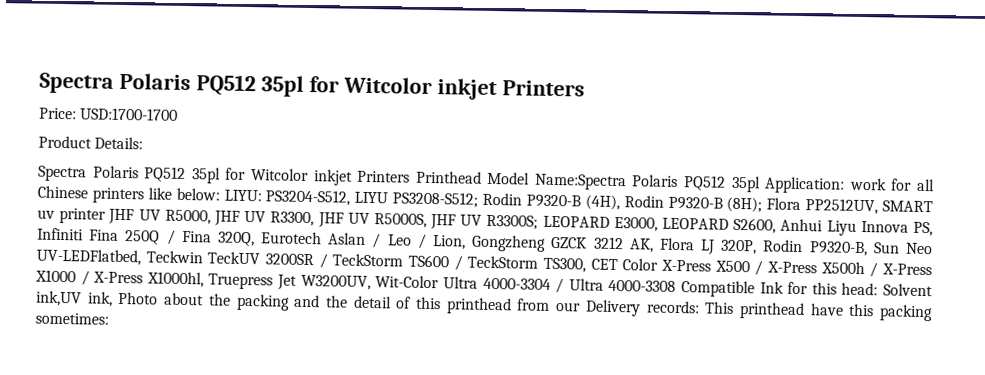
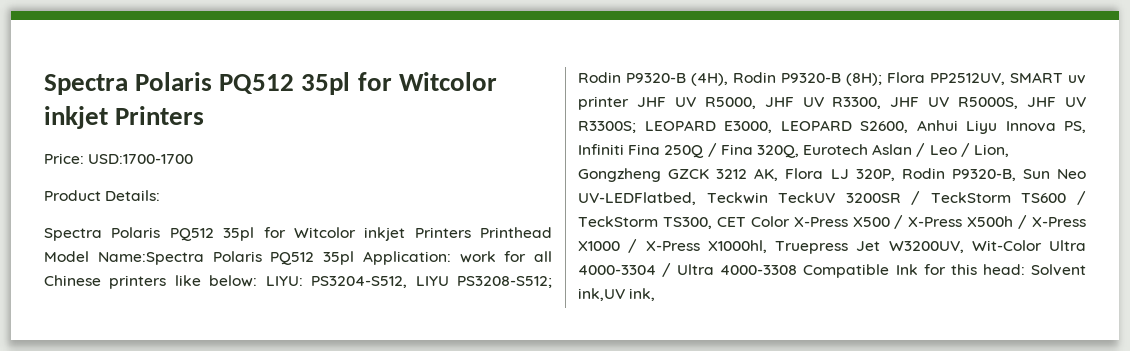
[118,291,934,322] [35,312,109,325] Photo about the packing and the detail of this printhead from our Delivery records: This printhead have this packing sometimes: -> (656, 294) none

